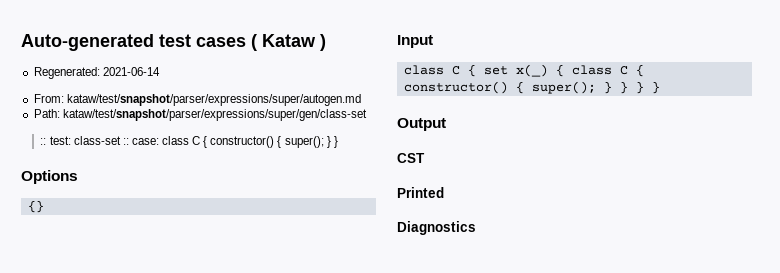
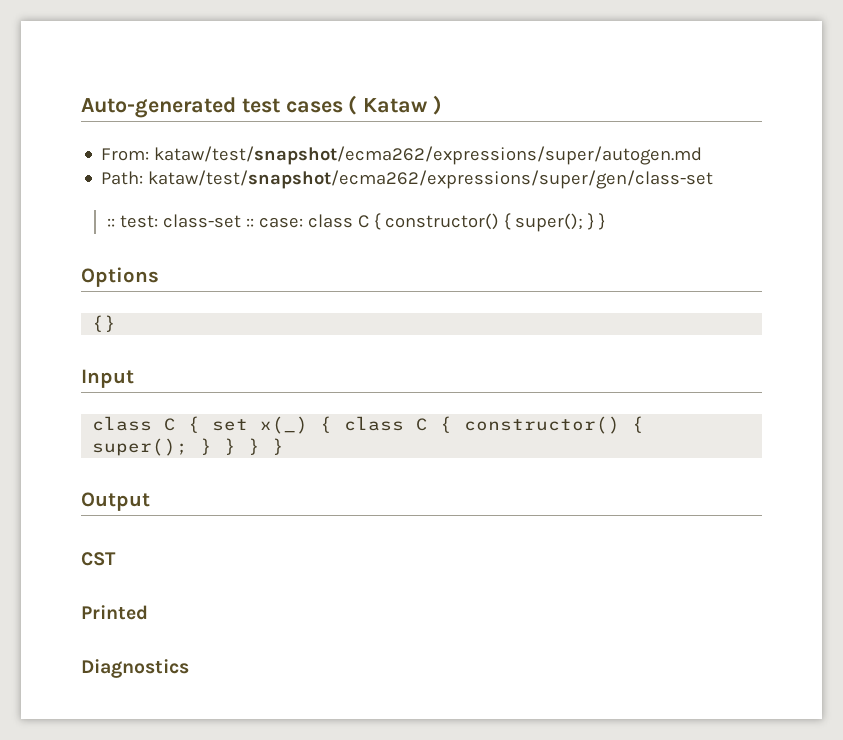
[33,67,160,79] // Regenerated: 2021-06-14 -> (443, 105) none
[66,94,361,106] kataw/test/snapshot/parser/expressions/super/autogen.md -> [154,146,703,165] kataw/test/snapshot/ecma262/expressions/super/autogen.md
[62,109,367,121] kataw/test/snapshot/parser/expressions/super/gen/class-set -> [148,170,714,189] kataw/test/snapshot/ecma262/expressions/super/gen/class-set

